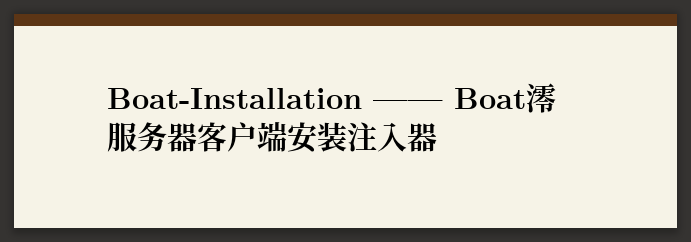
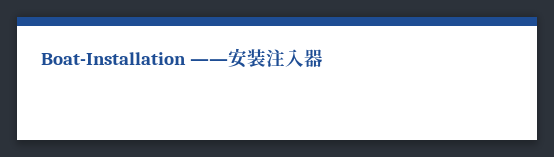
[454,83,556,113] [107,122,287,152] Boat澪服务器客户端 -> (228, 62) none

